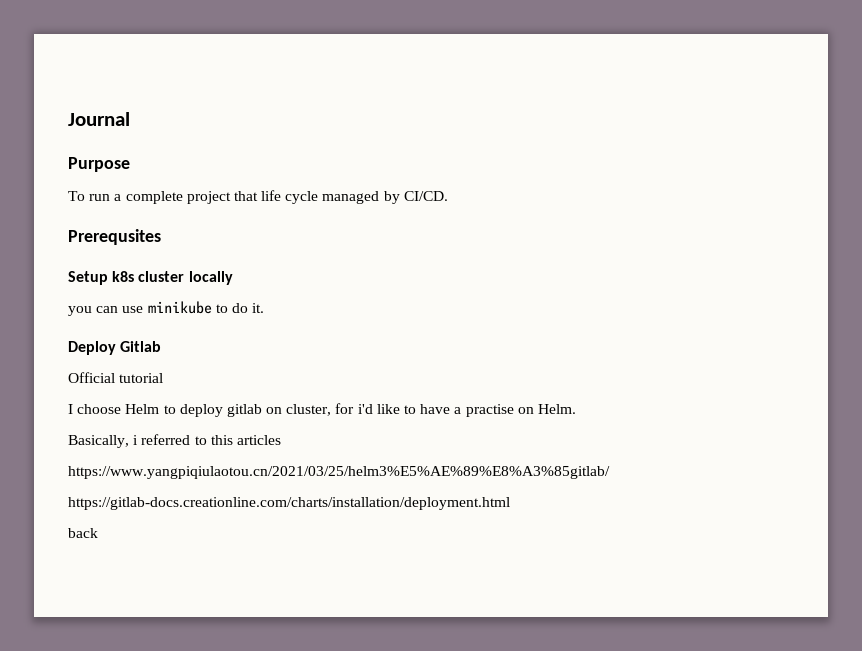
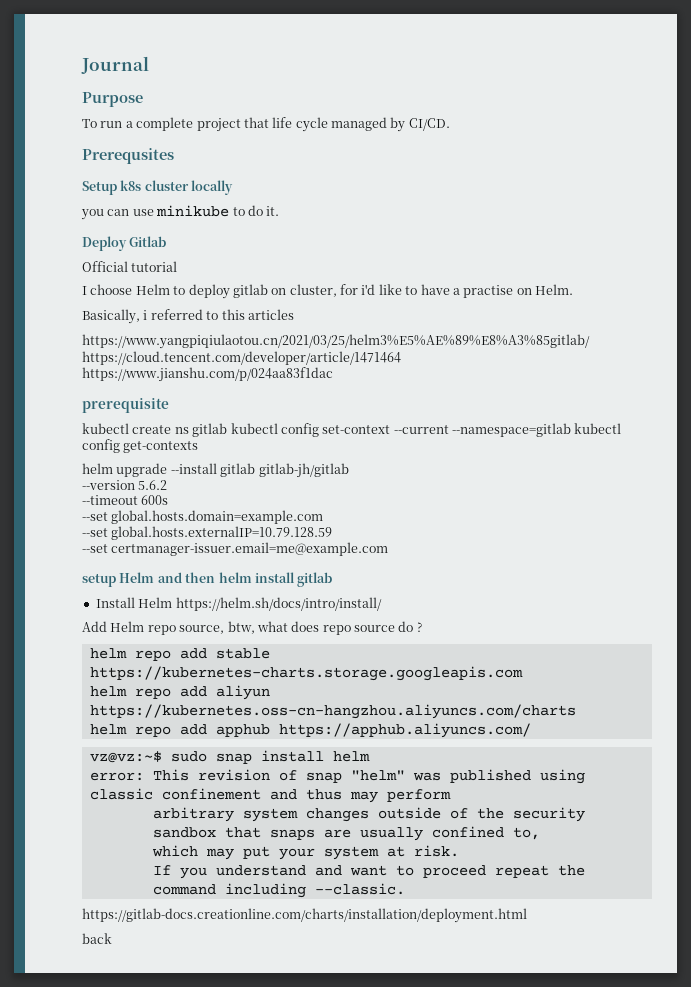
(610, 472) none -> [82,351,401,365] [82,367,333,382] [82,398,169,413] [82,423,622,437] [82,439,199,453] [82,463,349,478] [82,480,168,490] [82,495,169,505] [82,510,324,524] [82,526,333,540] [82,542,389,556] [82,572,333,587] [95,597,382,611] [82,621,422,635] [89,648,270,661] [89,666,523,681] [89,685,270,700] [89,704,576,719] [89,723,531,738] [89,750,370,764] [89,769,585,784] [89,788,451,803] [152,807,585,822] [152,826,540,841] [151,845,459,860] [152,865,585,879] [152,883,405,898] https://cloud.tencent.com/developer/article/1471464 https://www.jianshu.com/p/024aa83f1dac // prerequisite // kubectl create ns gitlab kubectl config set-context --current --namespace=gitlab kubectl config get-contexts // helm upgrade --install gitlab gitlab-jh/gitlab // --version 5.6.2 // --timeout 600s // --set global.hosts.domain=example.com // --set global.hosts.externalIP=10.79.128.59 // --set certmanager-issuer.email=me@example.com // setup Helm and then helm install gitlab // Install Helm https://helm.sh/docs/intro/install/ // Add Helm repo source, btw, what does repo source do ? // helm repo add stable https://kubernetes-charts.storage.googleapis.com // helm repo add aliyun https://kubernetes.oss-cn-hangzhou.aliyuncs.com/charts // helm repo add apphub https://apphub.aliyuncs.com/ // vz@vz:~$ sudo snap install helm // error: This revision of snap "helm" was published using classic confinement and thus may perform // arbitrary system changes outside of the security sandbox that snaps are usually confined to, // which may put your system at risk. // If you understand and want to proceed repeat the command including --classic.

